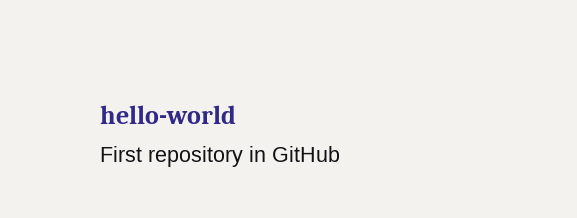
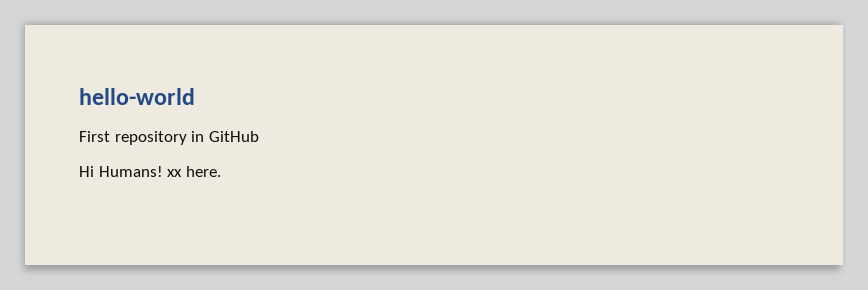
(340, 154) none -> [79,166,221,177] // Hi Humans! xx here.

